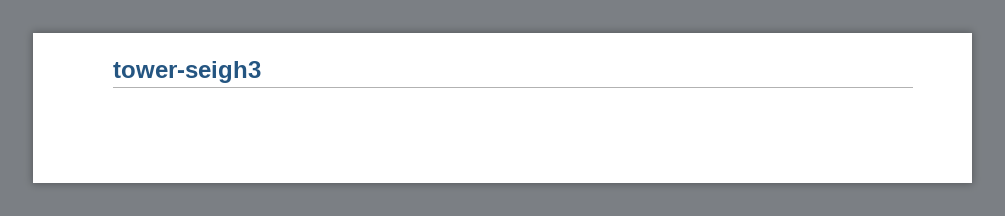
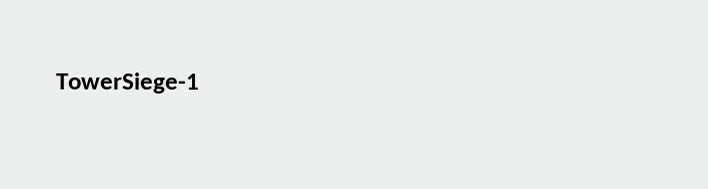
[113,61,261,83] tower-seigh3 -> [56,72,200,94] TowerSiege-1

